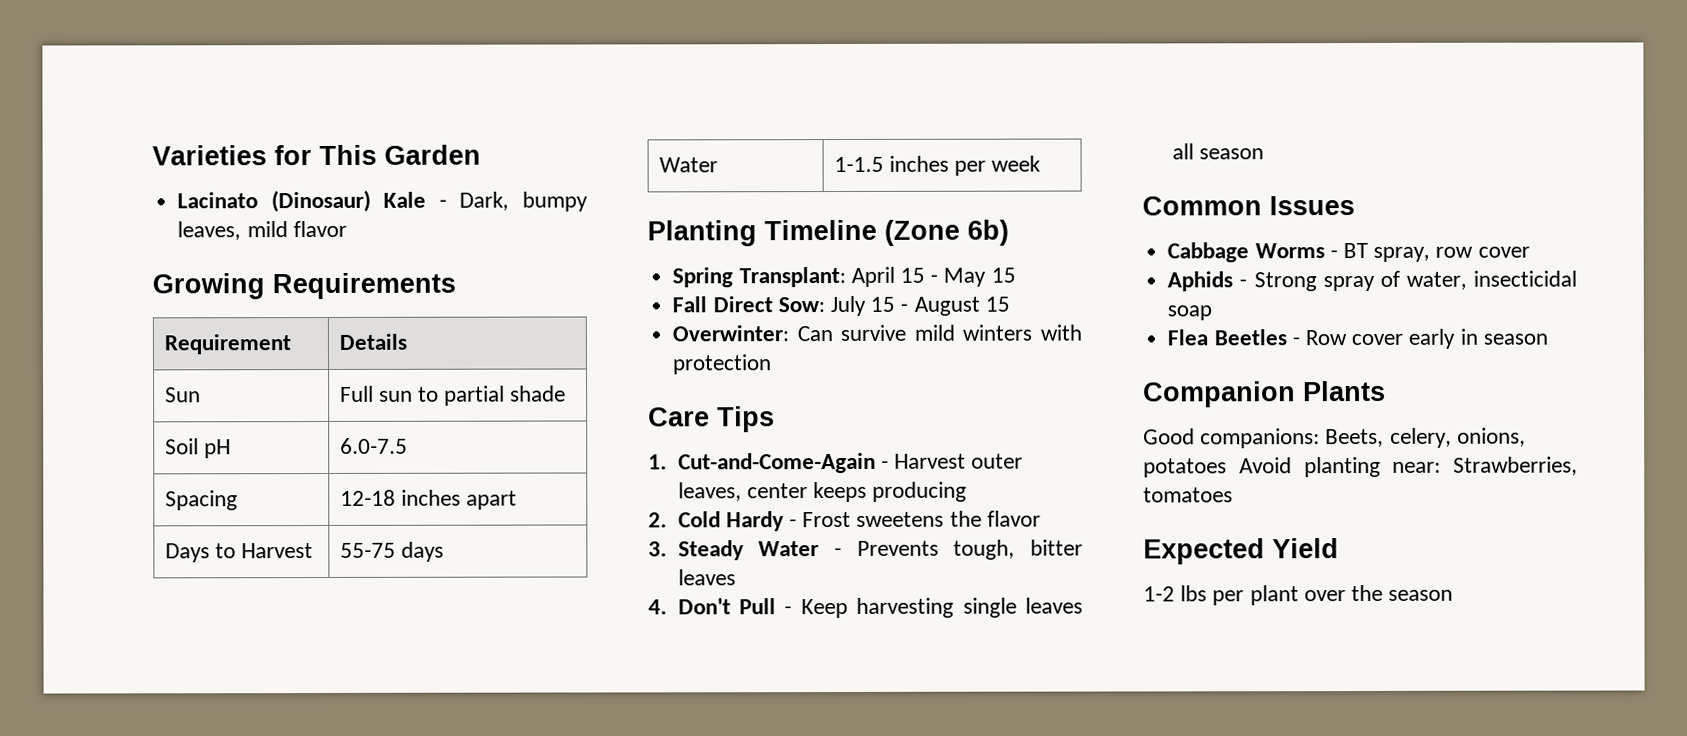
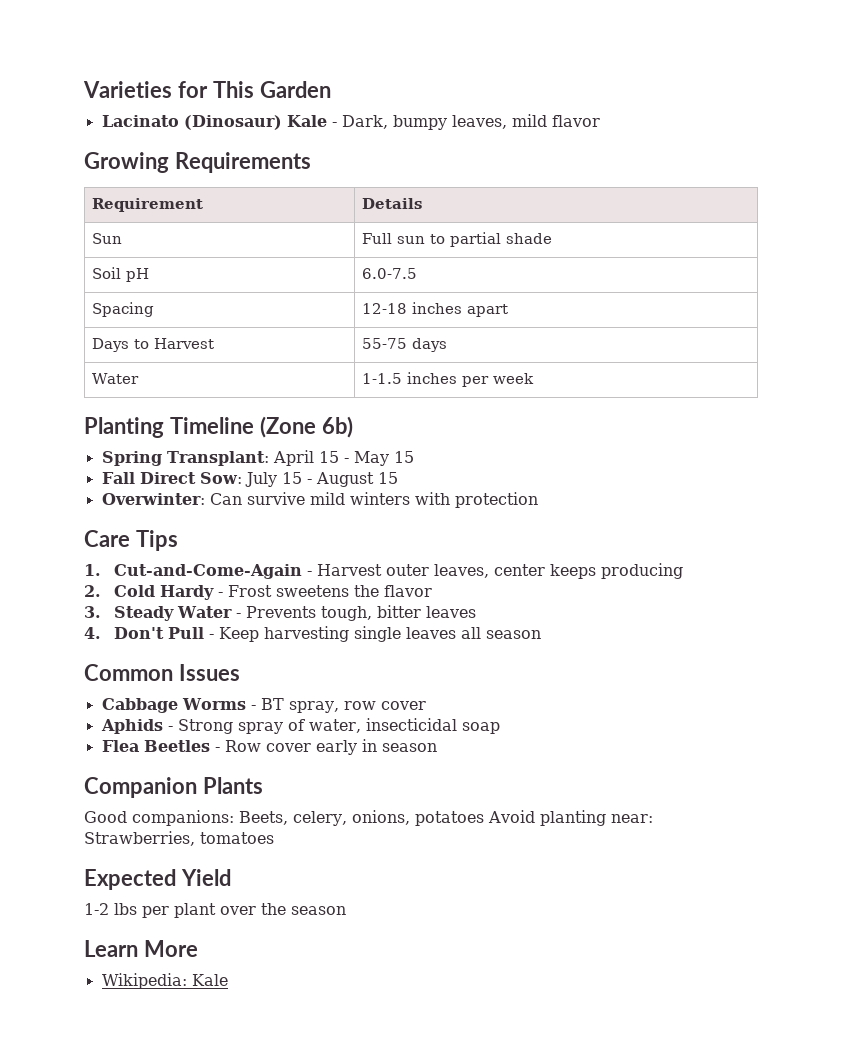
(1454, 595) none -> [84,940,198,957] [101,973,228,989] // Learn More // Wikipedia: Kale

